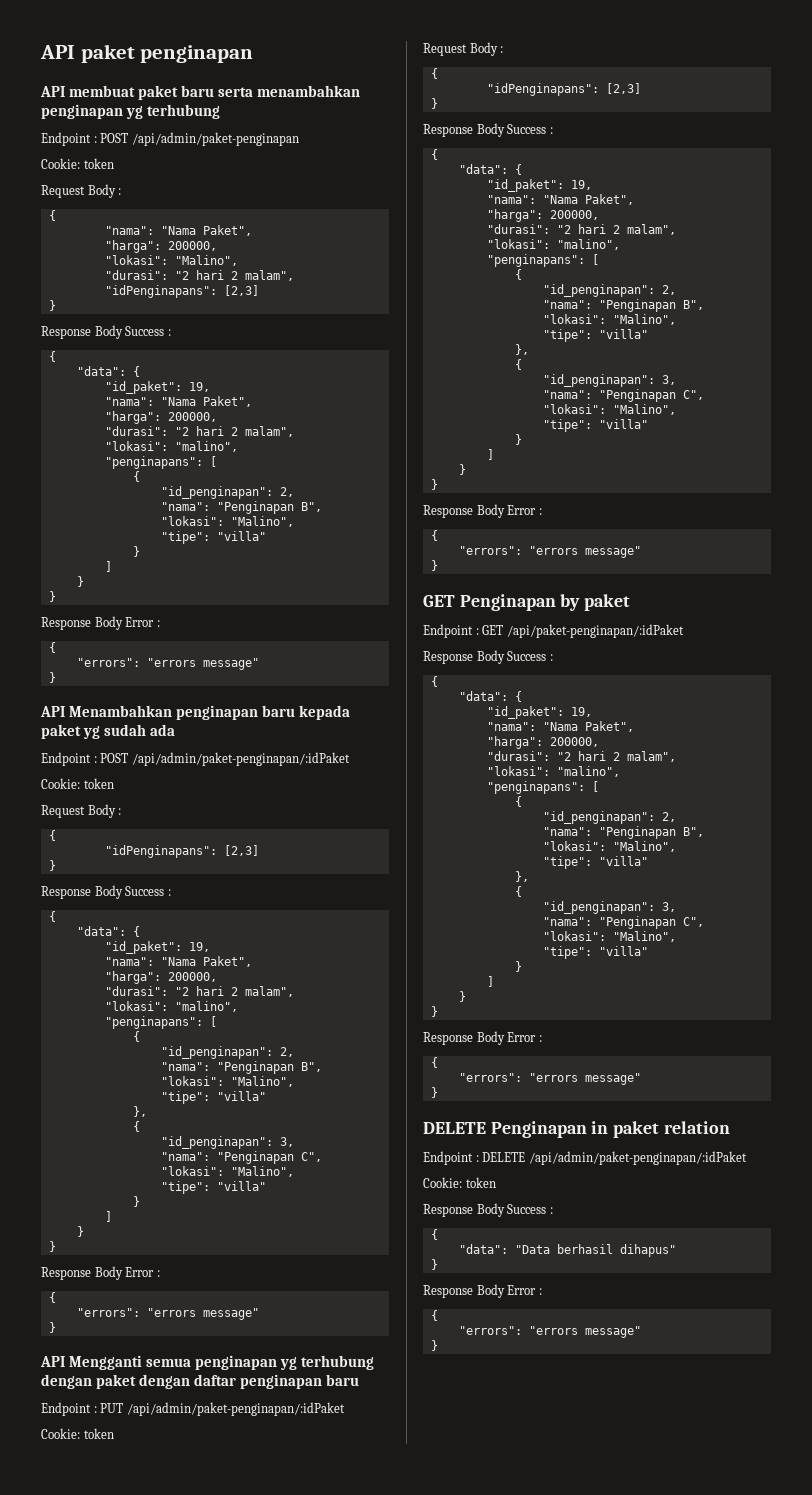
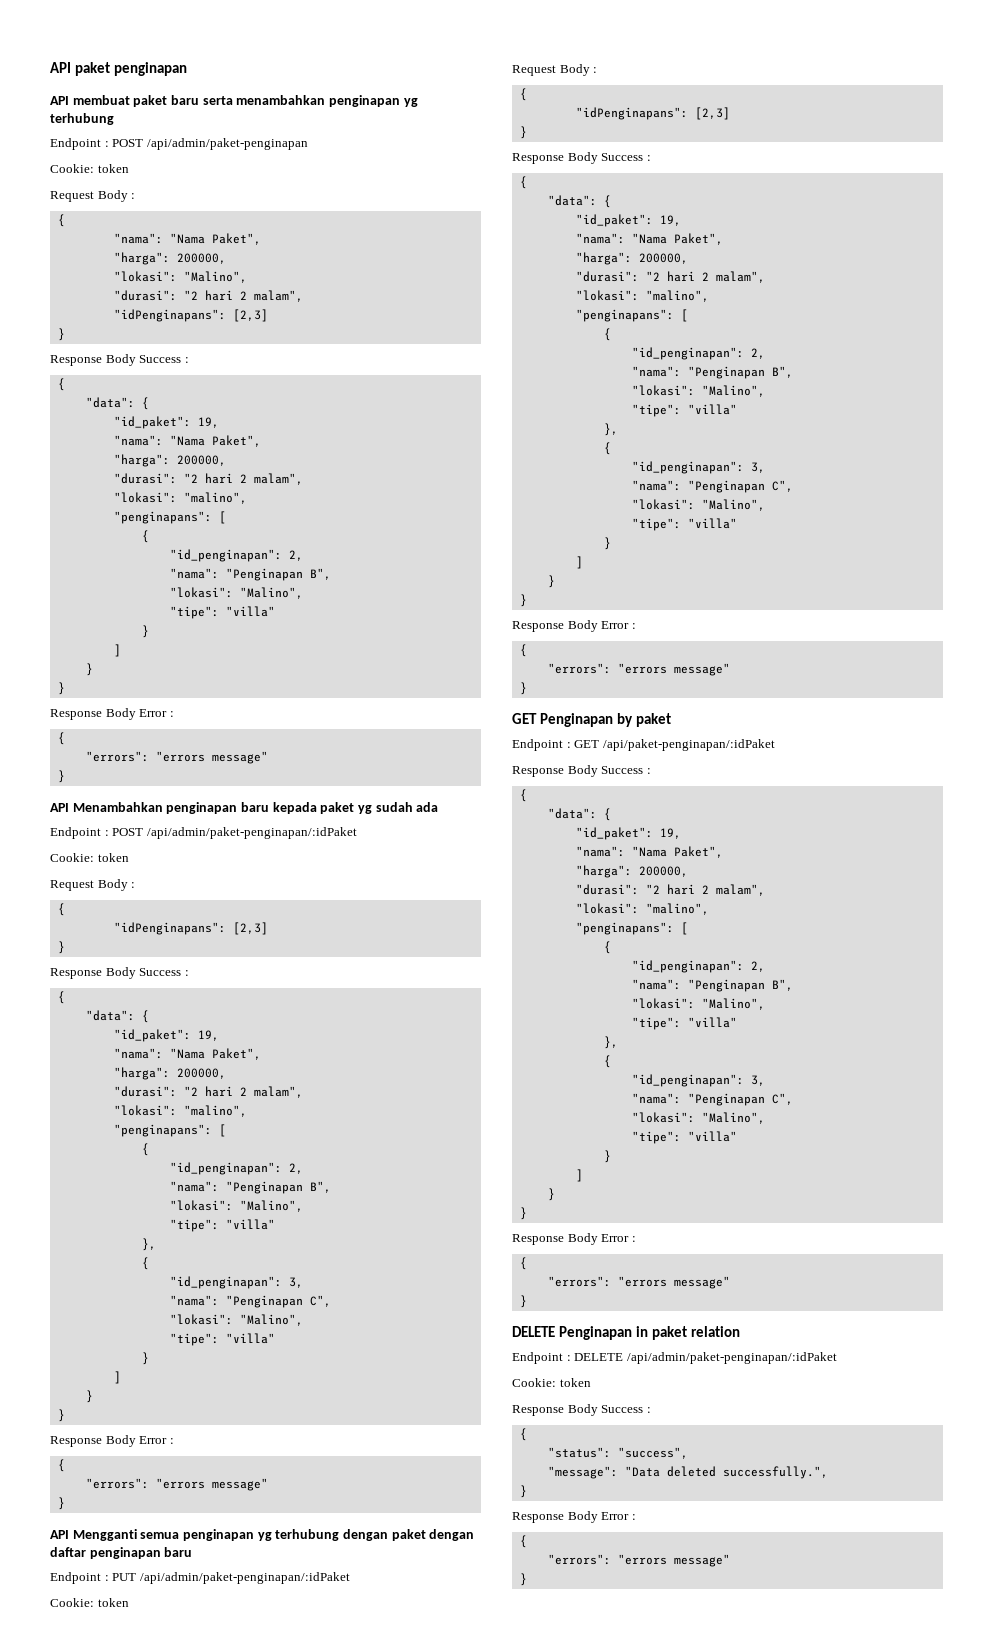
[458,1244,676,1257] "data": "Data berhasil dihapus" -> [547,1447,688,1459] [547,1466,828,1479] "status": "success", // "message": "Data deleted successfully.",

